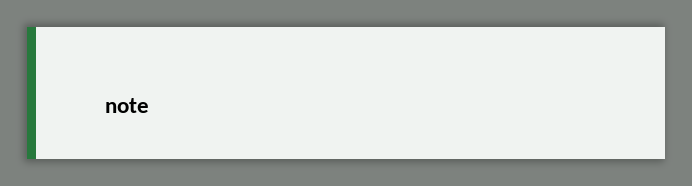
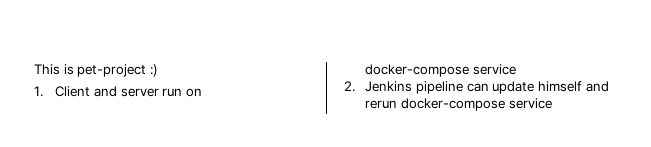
[105,98,149,113] note -> [34,64,158,77] [34,86,202,97] [365,64,516,77] [344,81,609,94] [365,98,552,111] This is pet-project :) // 1. Client and server run on docker-compose service // 2. Jenkins pipeline can update himself and rerun docker-compose service

